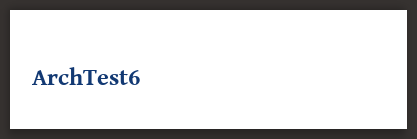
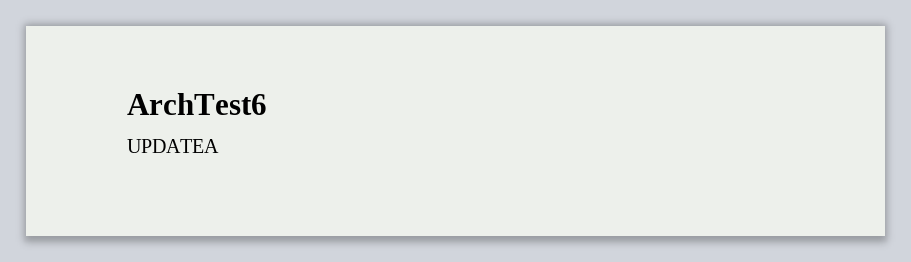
(140, 76) none -> [127,139,219,153] // UPDATEA

